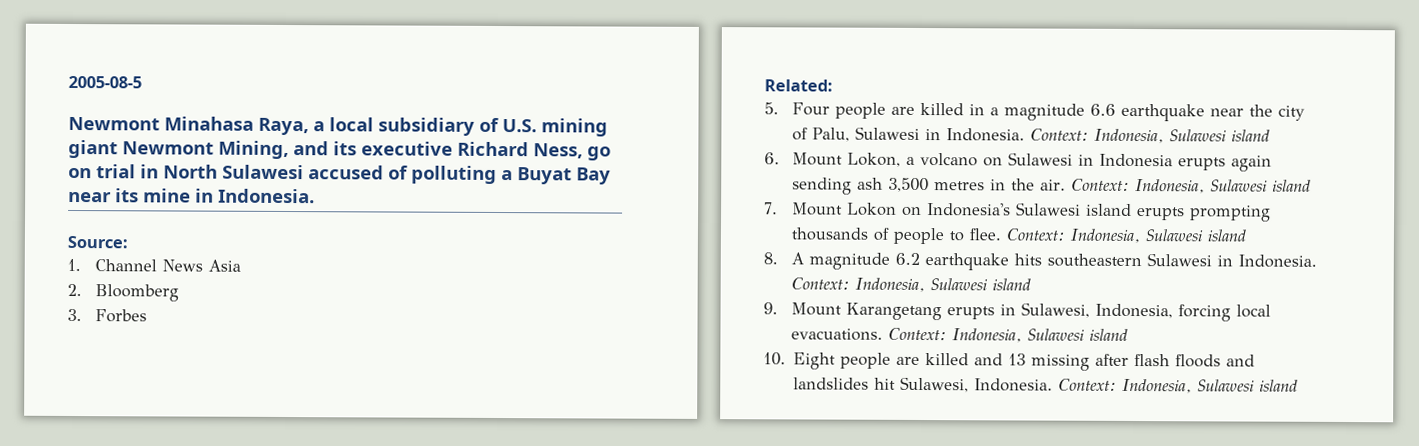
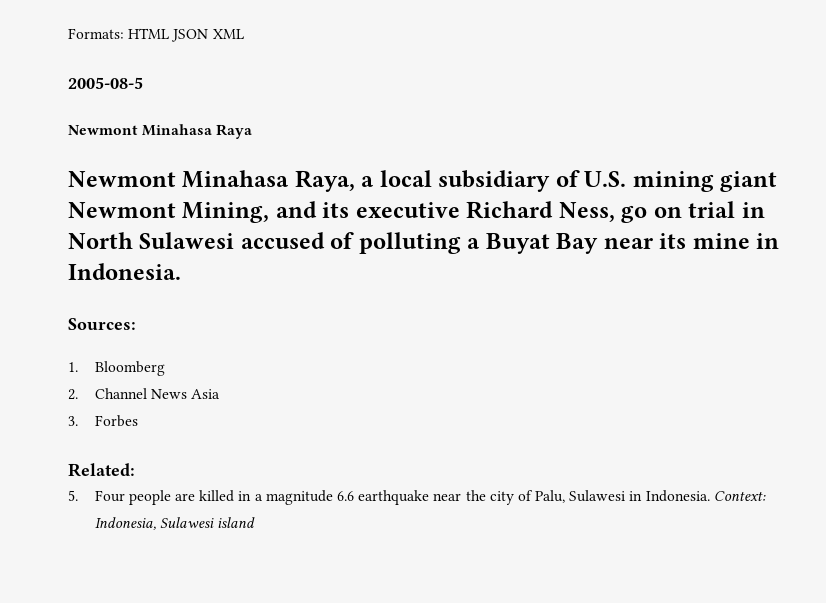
[68,75,142,89] 2005-08-5 -> [68,28,244,42] [68,77,143,89] [68,124,253,139] Formats: HTML JSON XML // 2005-08-5 // Newmont Minahasa Raya
[67,235,128,249] [67,258,81,272] Source: // 1. -> [68,318,136,330] [68,361,165,376] [68,389,78,400] Sources: // 1. Bloomberg // 2.
[67,283,179,302] // 2. Bloomberg -> (221, 394) none
[764,152,1272,172] [791,177,1311,195] [764,202,1271,222] [790,227,1246,245] [763,252,1317,271] [790,277,1031,293] [763,302,1271,322] [790,327,1128,343] [763,352,1256,371] [793,376,1299,394] // 6. Mount Lokon, a volcano on Sulawesi in Indonesia erupts again sending ash 3,500 metres in the air. Context: Indonesia, Sulawesi island // 7. Mount Lokon on Indonesia's Sulawesi island erupts prompting thousands of people to flee. Context: Indonesia, Sulawesi island // 8. A magnitude 6.2 earthquake hits southeastern Sulawesi in Indonesia. Context: Indonesia, Sulawesi island // 9. Mount Karangetang erupts in Sulawesi, Indonesia, forcing local evacuations. Context: Indonesia, Sulawesi island // 10. Eight people are killed and 13 missing after flash floods and landslides hit Sulawesi, Indonesia. Context: Indonesia, Sulawesi island -> (256, 522) none

